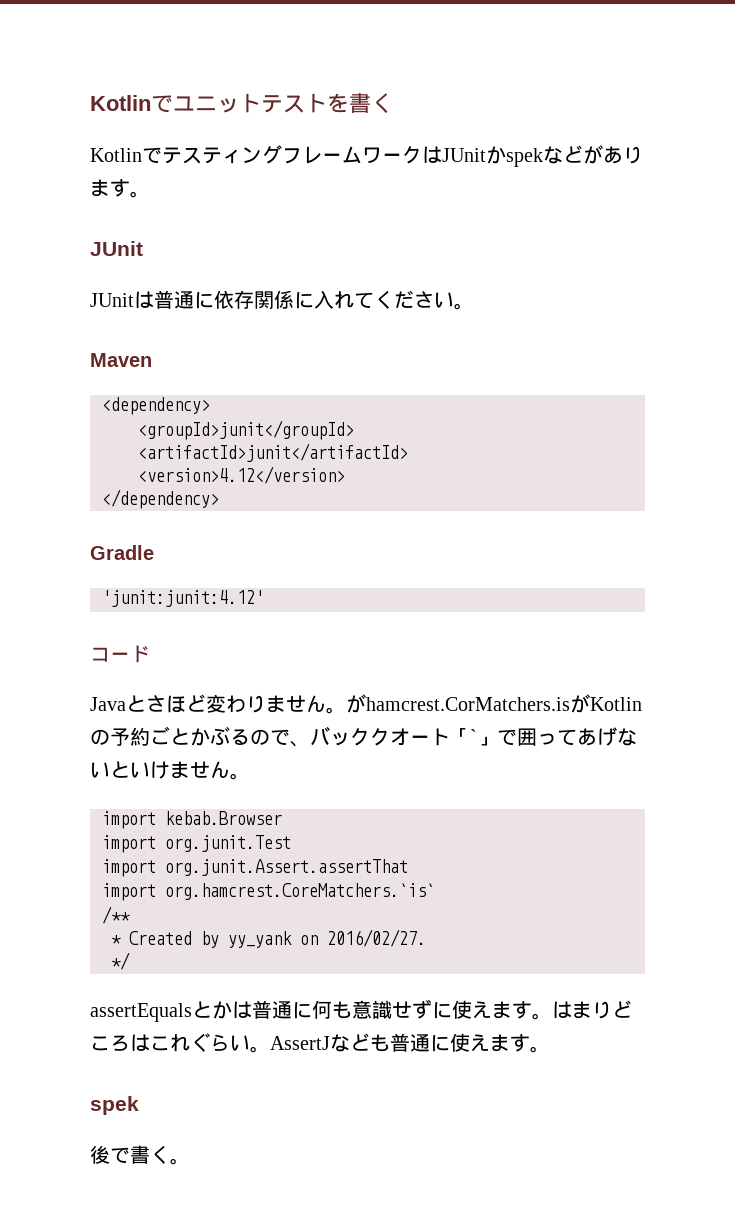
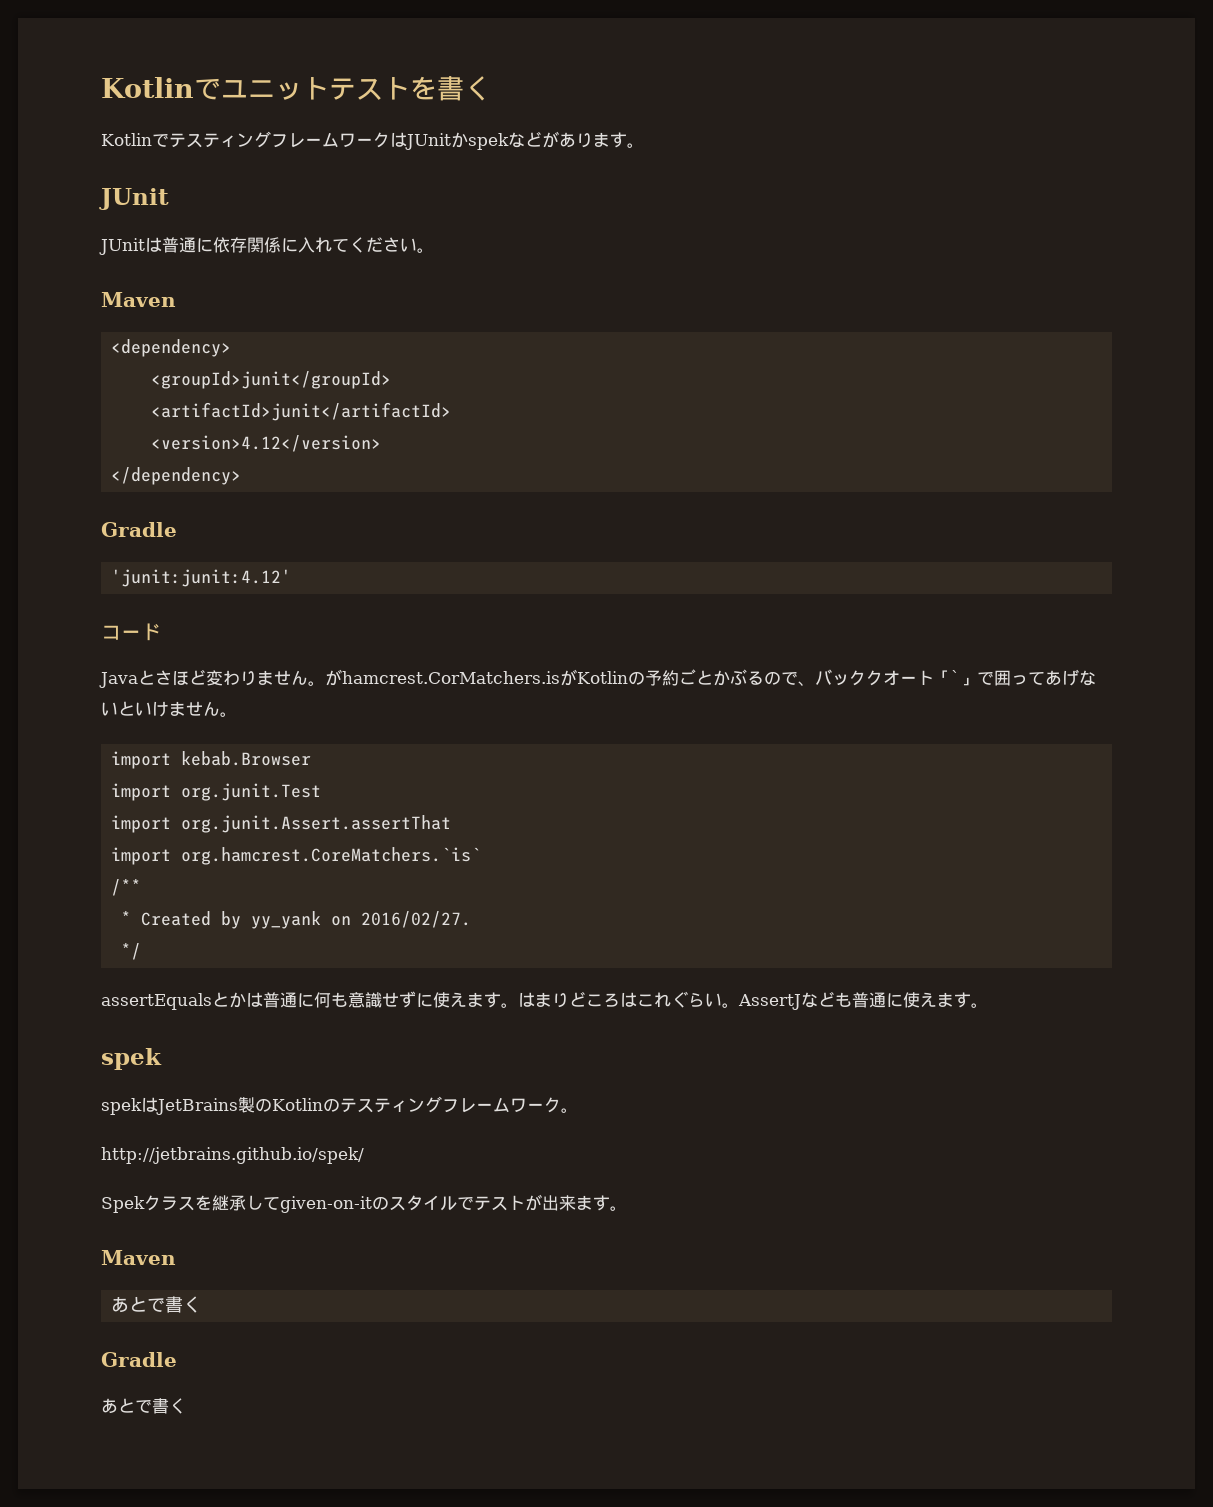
[90,1145,190,1165] 後で書く。 -> [101,1096,578,1115] [101,1147,364,1164] [101,1194,627,1213] [101,1250,176,1265] [111,1296,202,1313] [101,1352,177,1367] [101,1398,186,1414] spekはJetBrains製のKotlinのテスティングフレームワーク。 // http://jetbrains.github.io/spek/ // Spekクラスを継承してgiven-on-itのスタイルでテストが出来ます。 // Maven // あとで書く // Gradle // あとで書く

